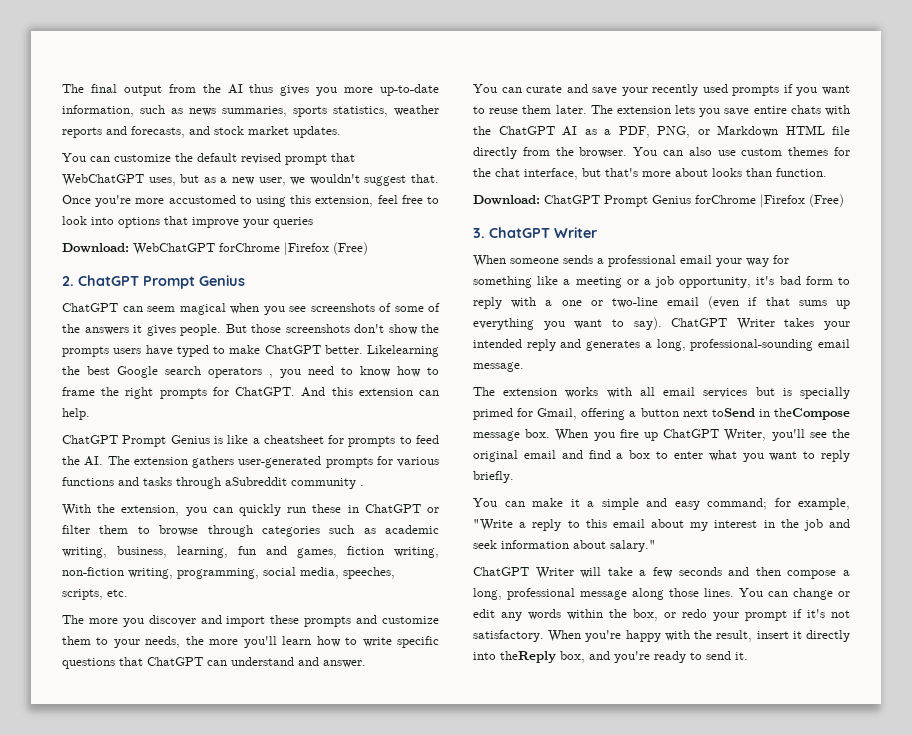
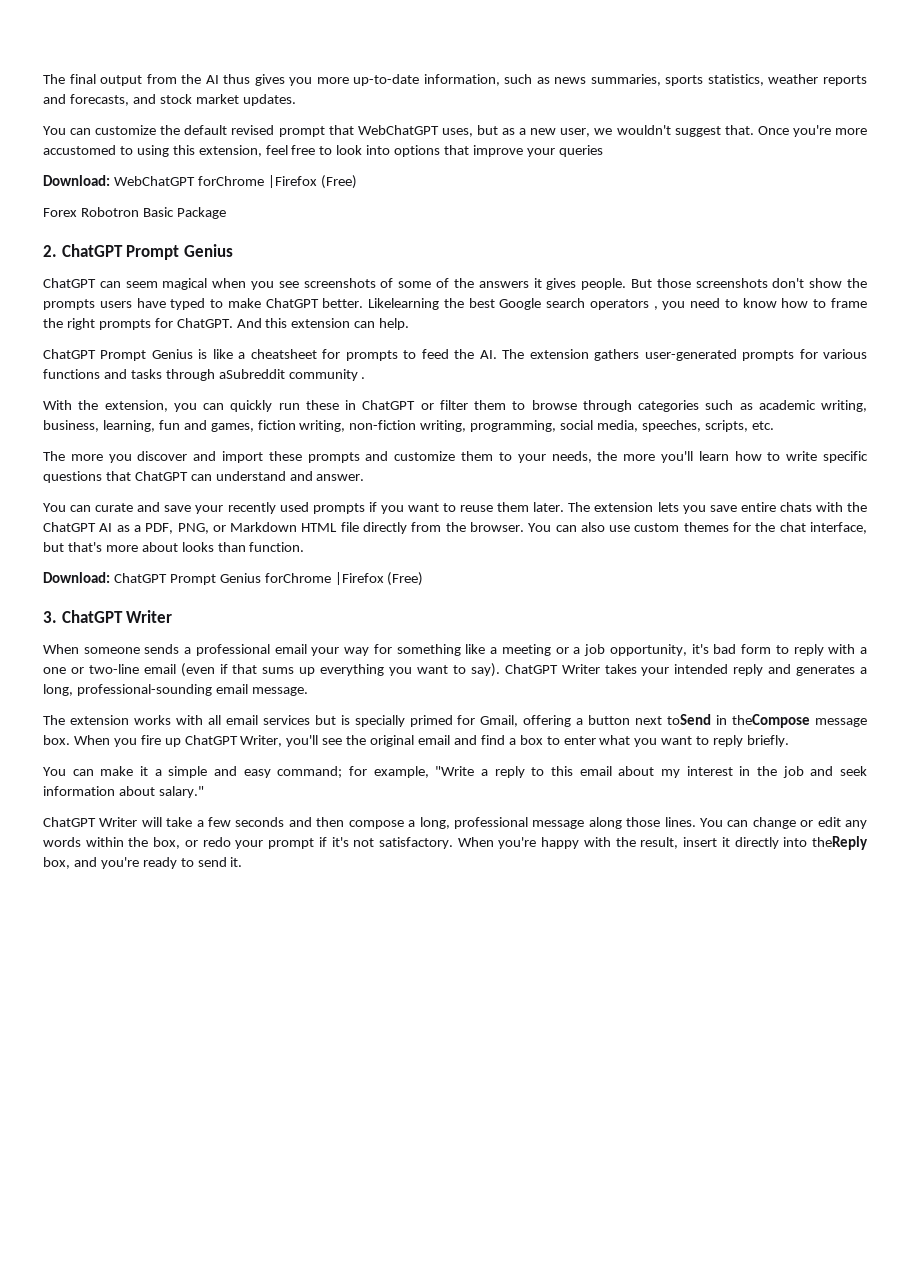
(368, 248) none -> [43,207,226,219] // Forex Robotron Basic Package

